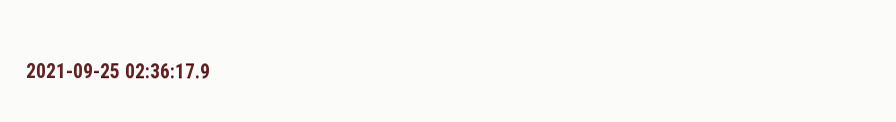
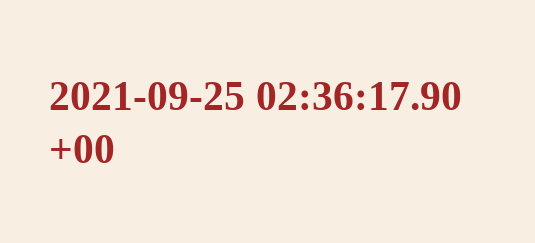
[124,63,211,79] 02:36:17.9 -> [256,82,463,110] [49,135,115,163] 02:36:17.90 +00

